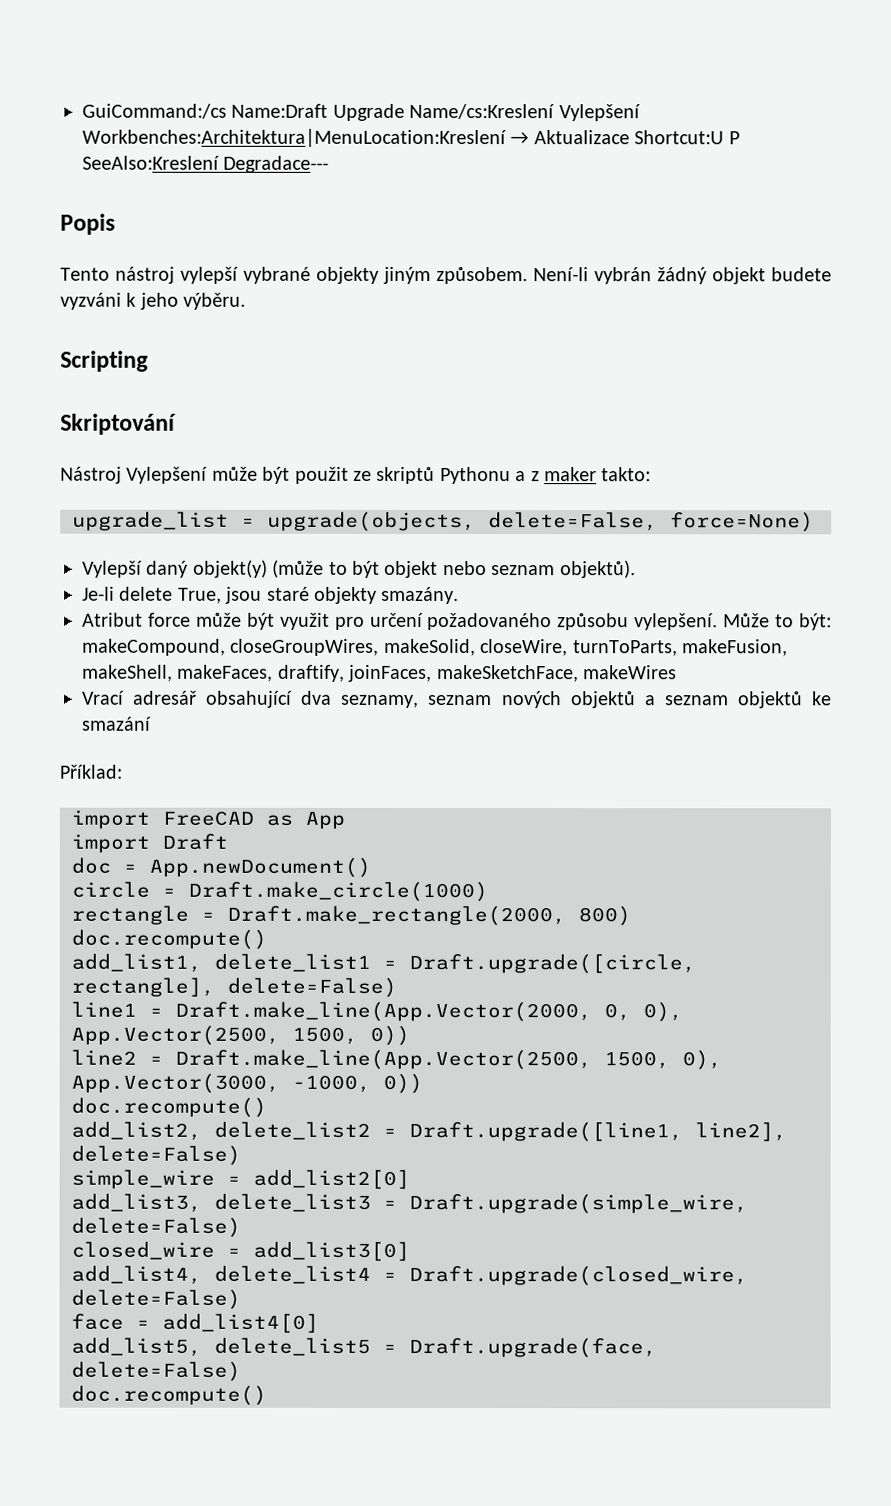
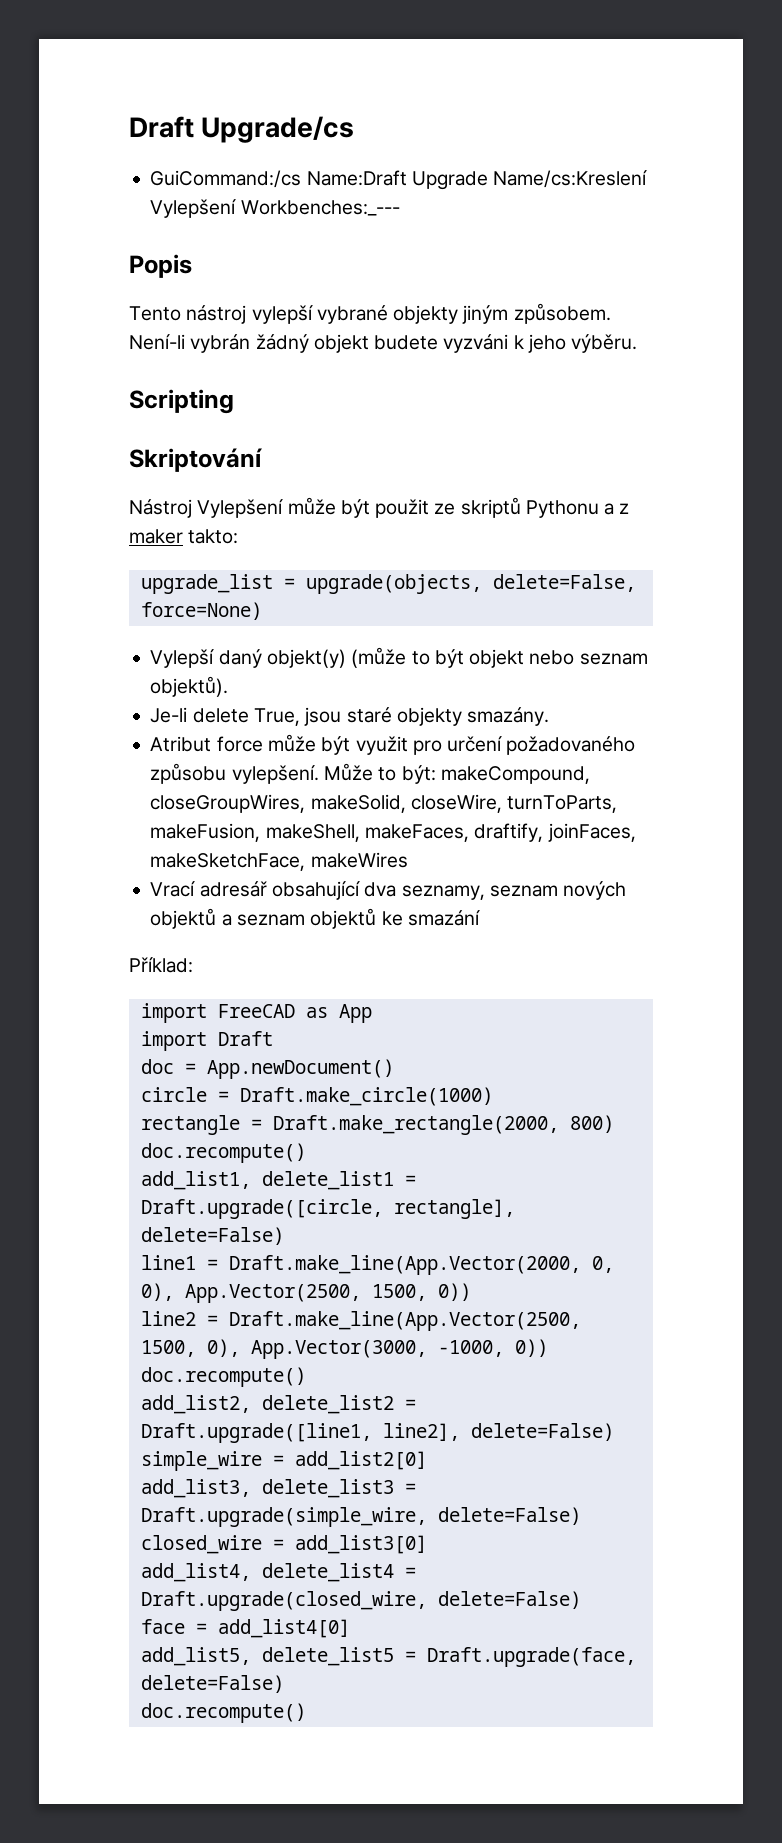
(82, 111) none -> [129,116,355,143] Draft Upgrade/cs //
[82,128,740,148] [82,155,330,173] Workbenches:Architektura|MenuLocation:Kreslení → Aktualizace Shortcut:U P SeeAlso:Kreslení Degradace--- -> [240,200,400,216] Workbenches:_---

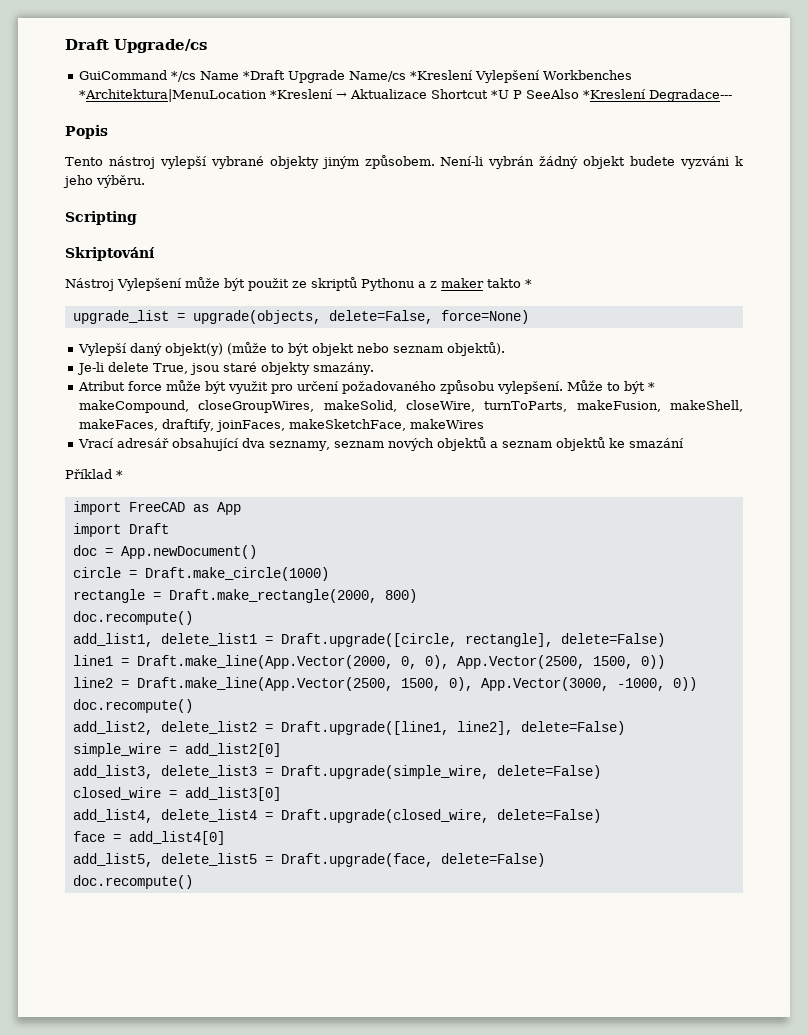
[150,170,648,190] [150,199,400,218] GuiCommand:/cs Name:Draft Upgrade Name/cs:Kreslení Vylepšení Workbenches:_--- -> [78,70,632,83] [78,89,732,102] GuiCommand */cs Name *Draft Upgrade Name/cs *Kreslení Vylepšení Workbenches *Architektura|MenuLocation *Kreslení → Aktualizace Shortcut *U P SeeAlso *Kreslení Degradace---
[188,529,239,544] takto: -> [487,278,532,288] takto *
[401,765,436,784] být: -> [623,381,655,394] být *
[129,957,193,973] Příklad: -> [65,469,123,479] Příklad *

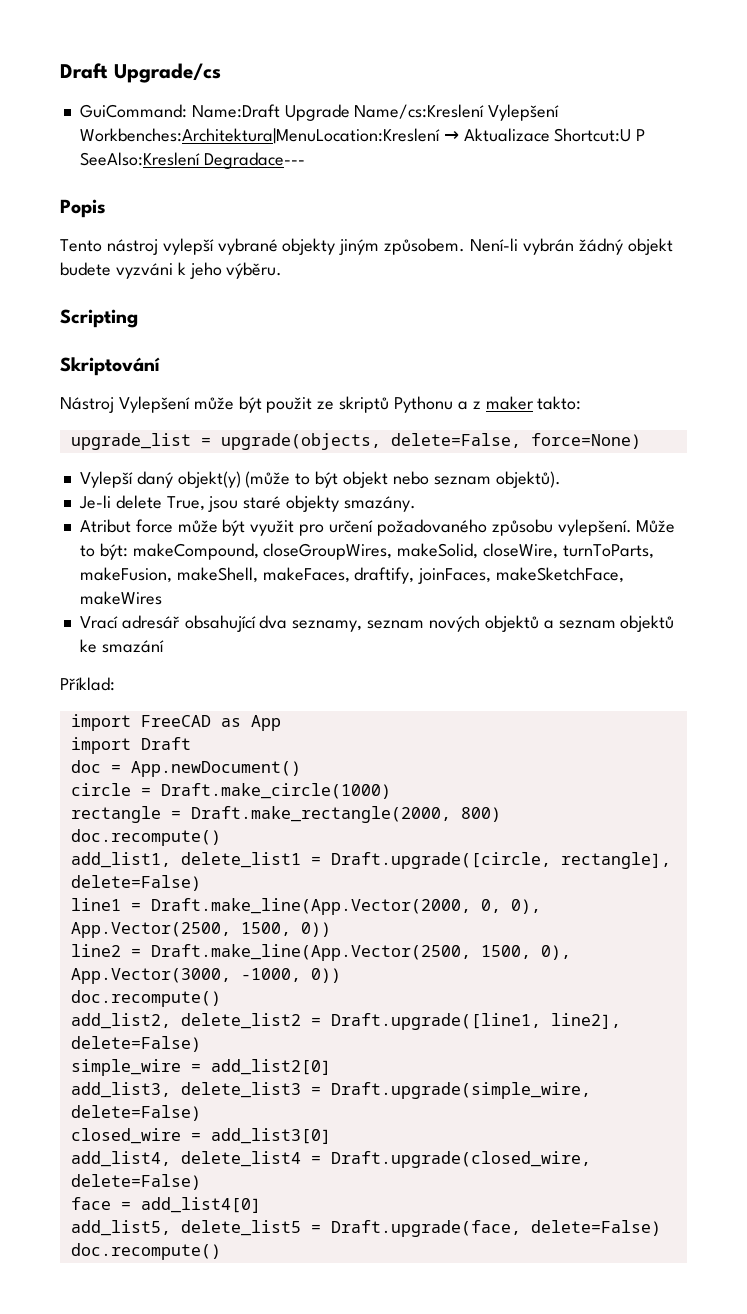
[78,70,632,83] [78,89,646,102] GuiCommand */cs Name *Draft Upgrade Name/cs *Kreslení Vylepšení Workbenches *Architektura|MenuLocation *Kreslení → Aktualizace Shortcut *U P SeeAlso *Kreslení -> [79,104,560,121] [79,128,646,144] [79,152,200,166] GuiCommand: Name:Draft Upgrade Name/cs:Kreslení Vylepšení Workbenches:Architektura|MenuLocation:Kreslení → Aktualizace Shortcut:U P SeeAlso:Kreslení
[487,278,532,288] takto * -> [537,396,582,410] takto:
[623,381,655,394] být * -> [99,543,128,560] být:
[65,469,123,479] Příklad * -> [60,677,115,691] Příklad:

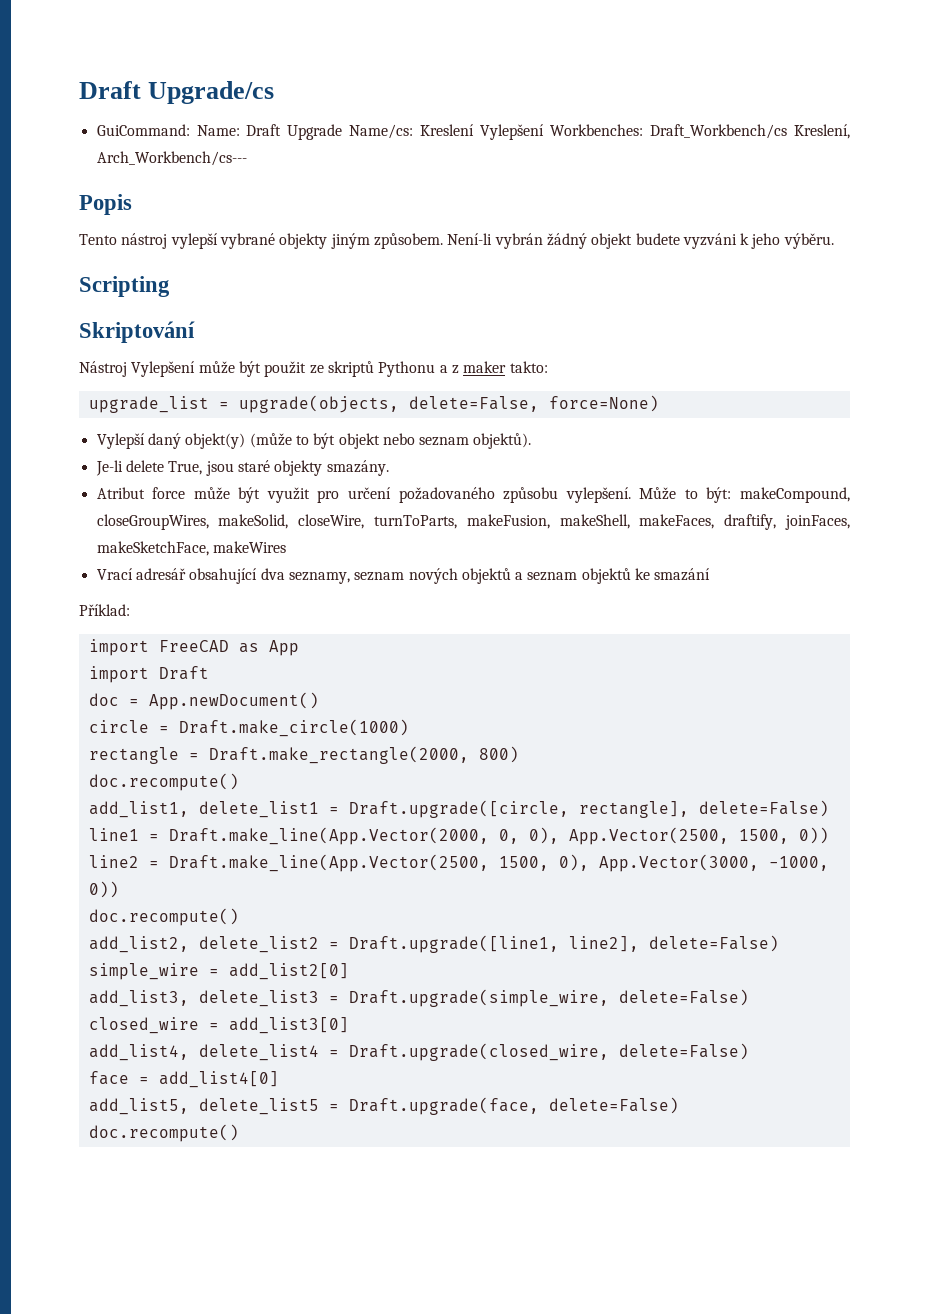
[191,104,560,121] [79,128,646,144] [79,152,305,169] Name:Draft Upgrade Name/cs:Kreslení Vylepšení Workbenches:Architektura|MenuLocation:Kreslení → Aktualizace Shortcut:U P SeeAlso:Kreslení Degradace--- -> [196,124,850,140] [96,151,247,166] Name: Draft Upgrade Name/cs: Kreslení Vylepšení Workbenches: Draft_Workbench/cs Kreslení, Arch_Workbench/cs---

